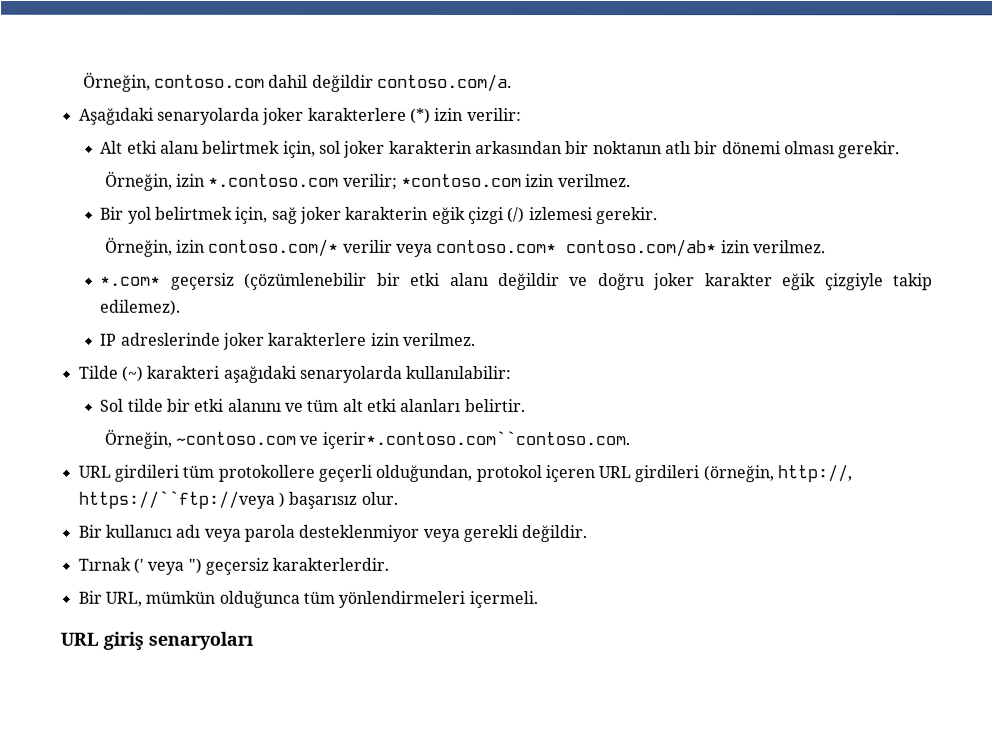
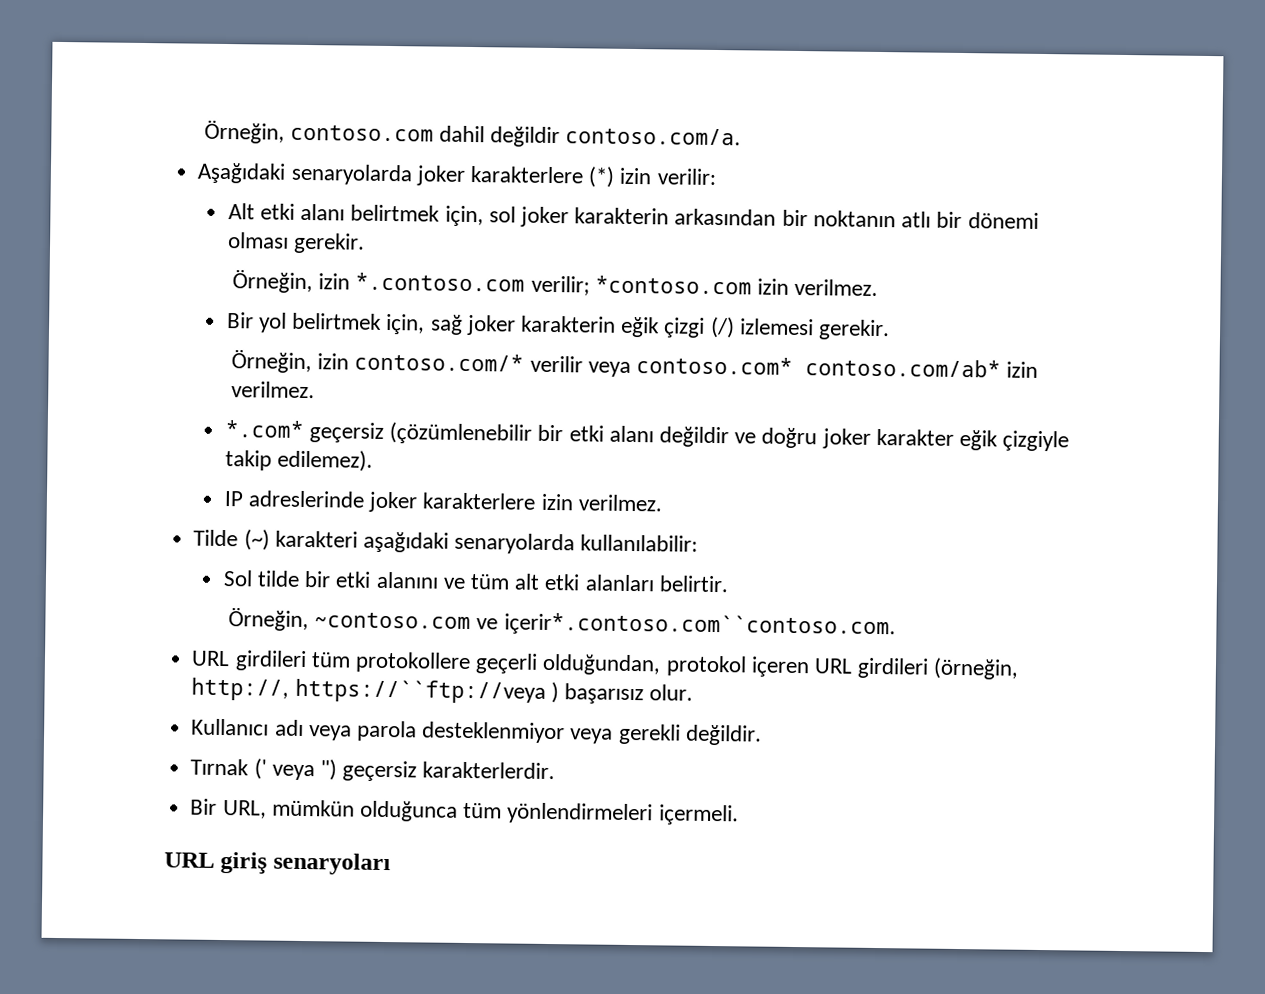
[77,524,172,538] Bir kullanıcı -> [191,718,270,736] Kullanıcı

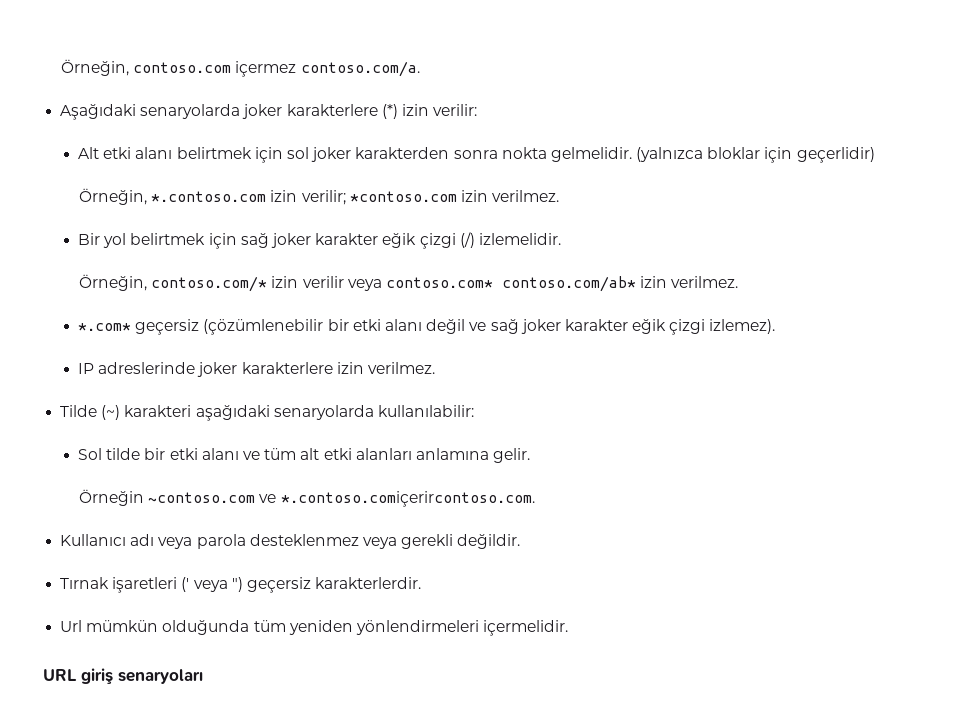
[438,125,561,148] dahil değildir -> [235,61,297,77] içermez
[444,205,484,227] için, -> [254,147,283,163] için
[574,207,1039,229] [227,232,366,254] [231,269,526,294] karakterin arkasından bir noktanın atlı bir dönemi olması gerekir. // Örneğin, izin *.contoso.com -> [355,147,875,163] [79,188,298,205] karakterden sonra nokta gelmelidir. (yalnızca bloklar için geçerlidir) // Örneğin, *.contoso.com izin
[385,313,617,336] için, sağ joker karakterin -> [208,233,379,249] için sağ joker karakter
[738,318,891,341] [230,349,525,374] izlemesi gerekir. // Örneğin, izin contoso.com/* -> [478,233,561,245] [79,274,299,292] izlemelidir. // Örneğin, contoso.com/* izin
[659,426,1070,452] [224,449,374,472] değildir ve doğru joker karakter eğik çizgiyle takip edilemez). -> [426,319,776,335] değil ve sağ joker karakter eğik çizgi izlemez).
[375,571,439,589] alanını -> [201,448,239,460] alanı
[658,575,729,593] [227,607,896,639] [191,650,1020,680] [191,677,694,705] belirtir. // Örneğin, ~contoso.com ve içerir*.contoso.com``contoso.com. // URL girdileri tüm protokollere geçerli olduğundan, protokol içeren URL girdileri (örneğin, http://, https://``ftp://veya ) başarısız olur. -> [415,448,531,463] [79,489,535,507] anlamına gelir. // Örneğin ~contoso.com ve *.contoso.comiçerircontoso.com.
[421,721,566,744] desteklenmiyor -> [249,534,359,546] desteklenmez
(250, 767) none -> [112,577,178,593] işaretleri
[190,798,739,826] Bir URL, mümkün olduğunca tüm yönlendirmeleri içermeli. -> [60,620,569,636] Url mümkün olduğunda tüm yeniden yönlendirmeleri içermelidir.

